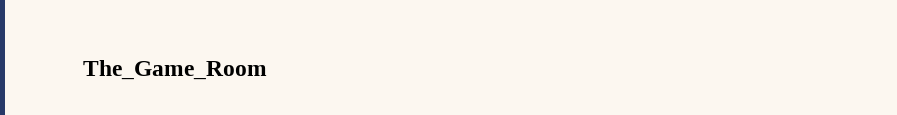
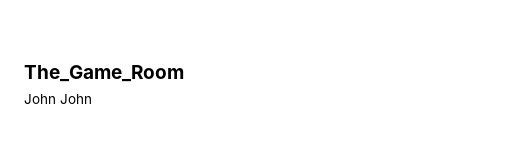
(267, 70) none -> [24,94,92,104] // John John

